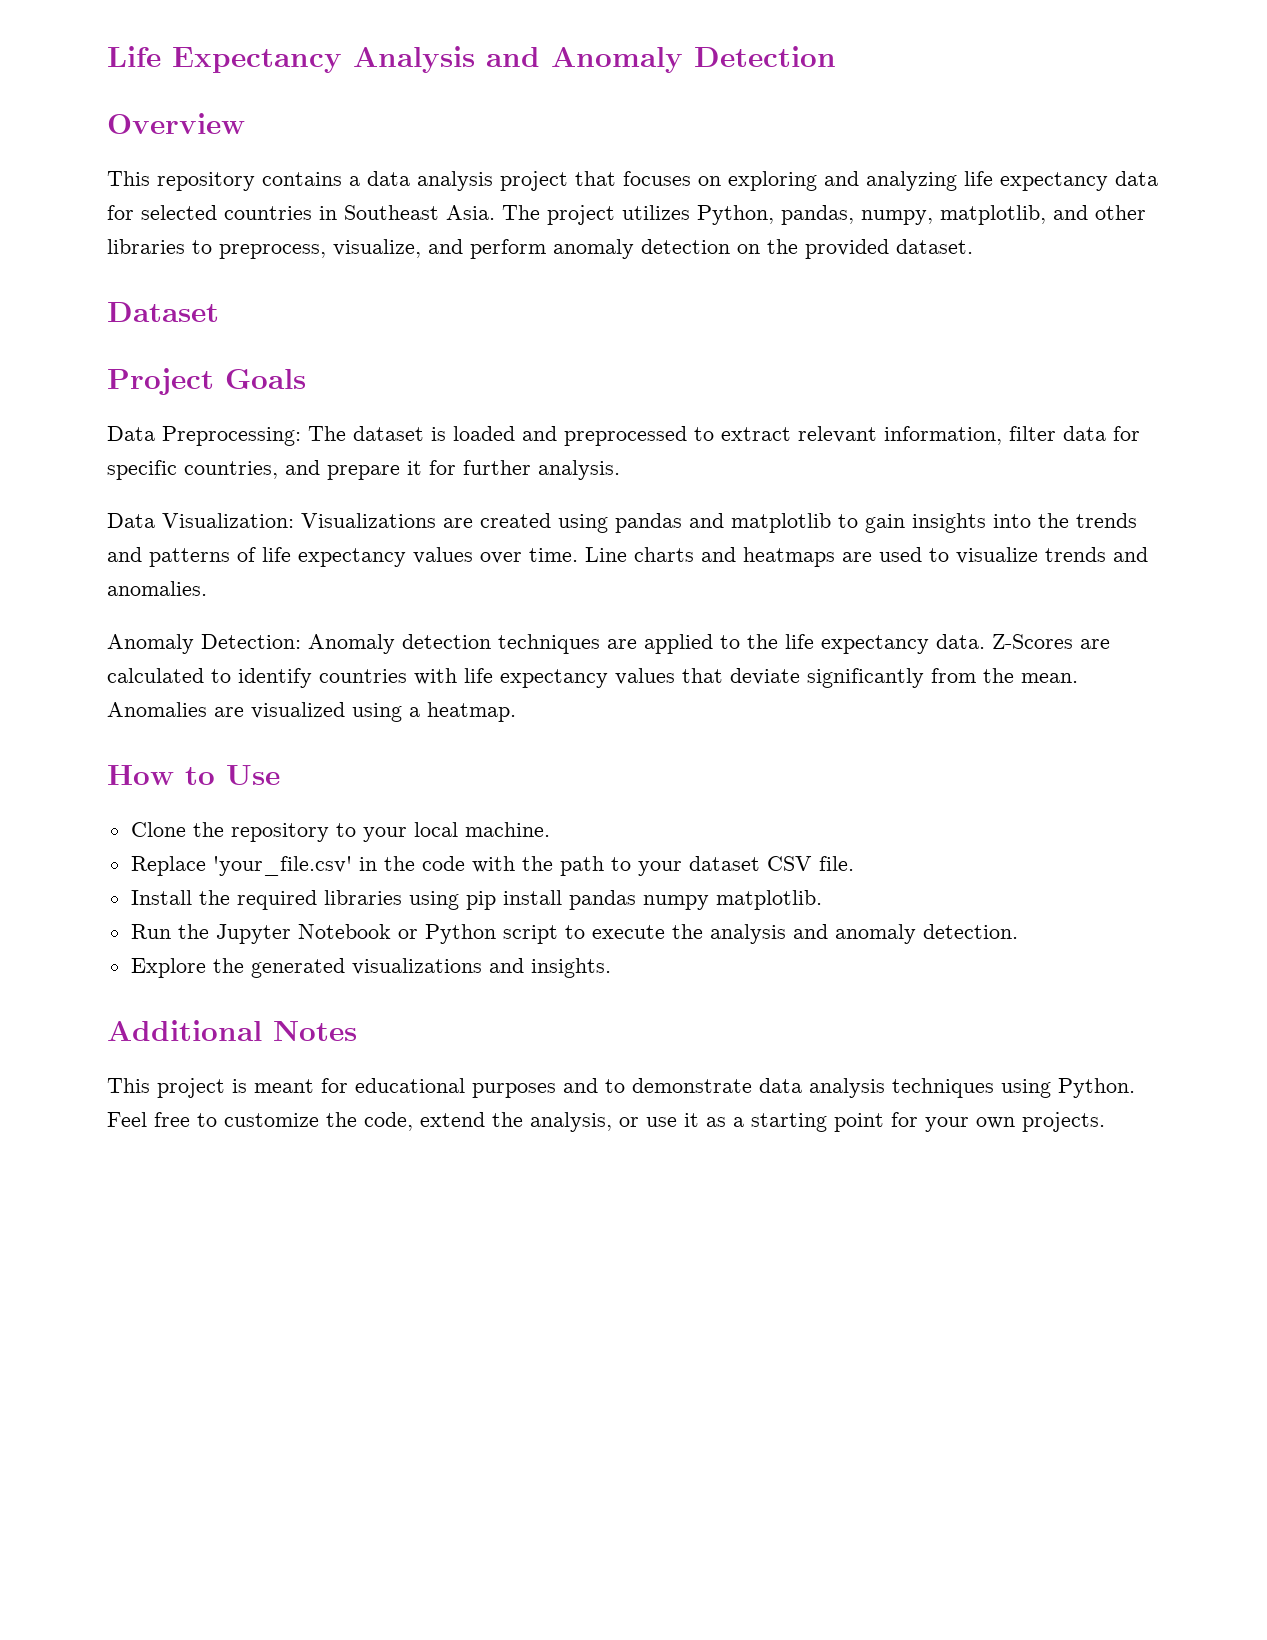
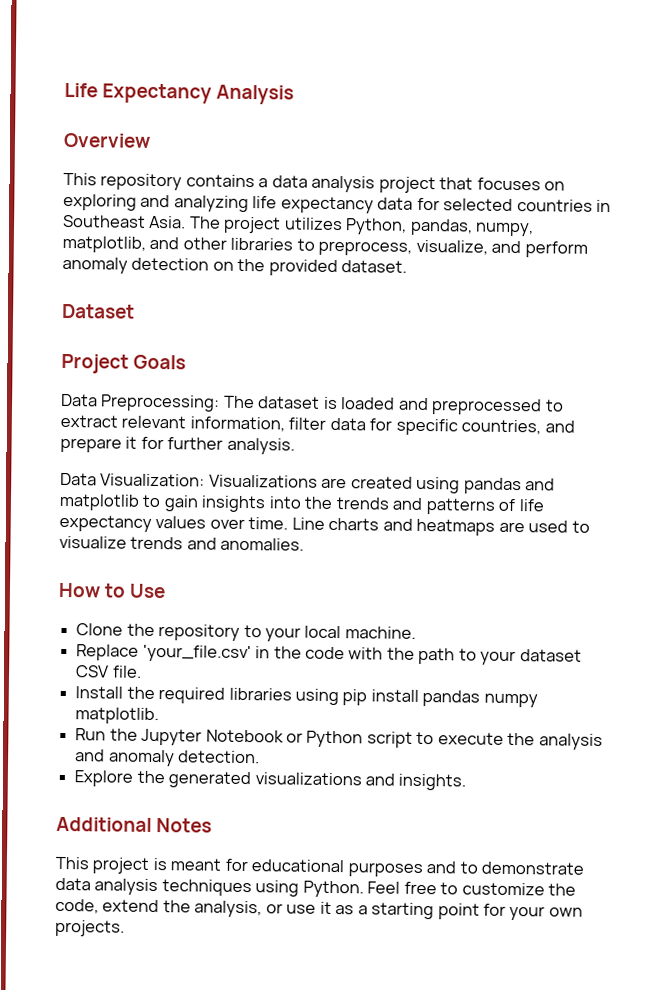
[486,46,836,73] and Anomaly Detection -> (295, 94) none
[107,634,1110,654] [107,668,1078,688] [107,702,516,722] // Anomaly Detection: Anomaly detection techniques are applied to the life expectancy data. Z-Scores are calculated to identify countries with life expectancy values that deviate significantly from the mean. Anomalies are visualized using a heatmap. -> (305, 544) none

